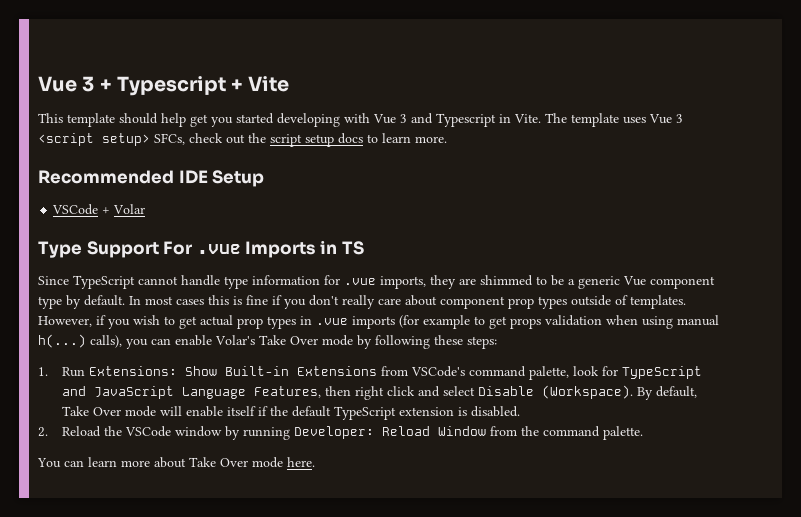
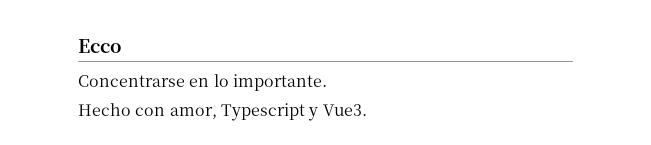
[38,76,290,96] [38,113,683,127] [38,133,447,147] [38,170,265,187] [52,204,146,215] [38,240,364,258] [38,275,715,289] [38,295,686,309] [38,315,719,329] [38,334,497,349] [38,366,702,380] [61,385,697,400] [61,406,520,420] [38,426,643,440] [37,457,315,468] Vue 3 + Typescript + Vite // This template should help get you started developing with Vue 3 and Typescript in Vite. The template uses Vue 3 <script setup> SFCs, check out the script setup docs to learn more. // Recommended IDE Setup // VSCode + Volar // Type Support For .vue Imports in TS // Since TypeScript cannot handle type information for .vue imports, they are shimmed to be a generic Vue component type by default. In most cases this is fine if you don't really care about component prop types outside of templates. However, if you wish to get actual prop types in .vue imports (for example to get props validation when using manual h(...) calls), you can enable Volar's Take Over mode by following these steps: // 1. Run Extensions: Show Built-in Extensions from VSCode's command palette, look for TypeScript and JavaScript Language Features, then right click and select Disable (Workspace). By default, Take Over mode will enable itself if the default TypeScript extension is disabled. // 2. Reload the VSCode window by running Developer: Reload Window from the command palette. // You can learn more about Take Over mode here. -> [78,39,122,53] [78,74,327,91] [78,103,367,121] Ecco // Concentrarse en lo importante. // Hecho con amor, Typescript y Vue3.

